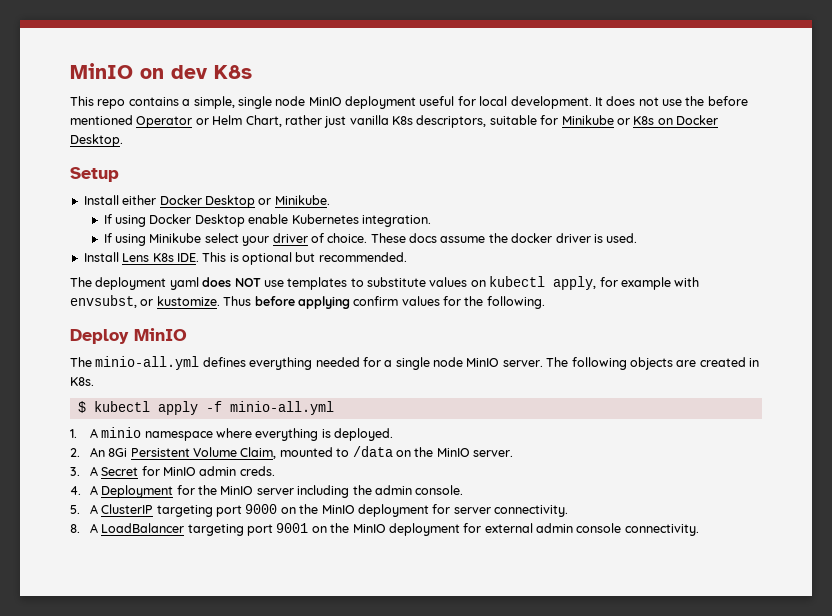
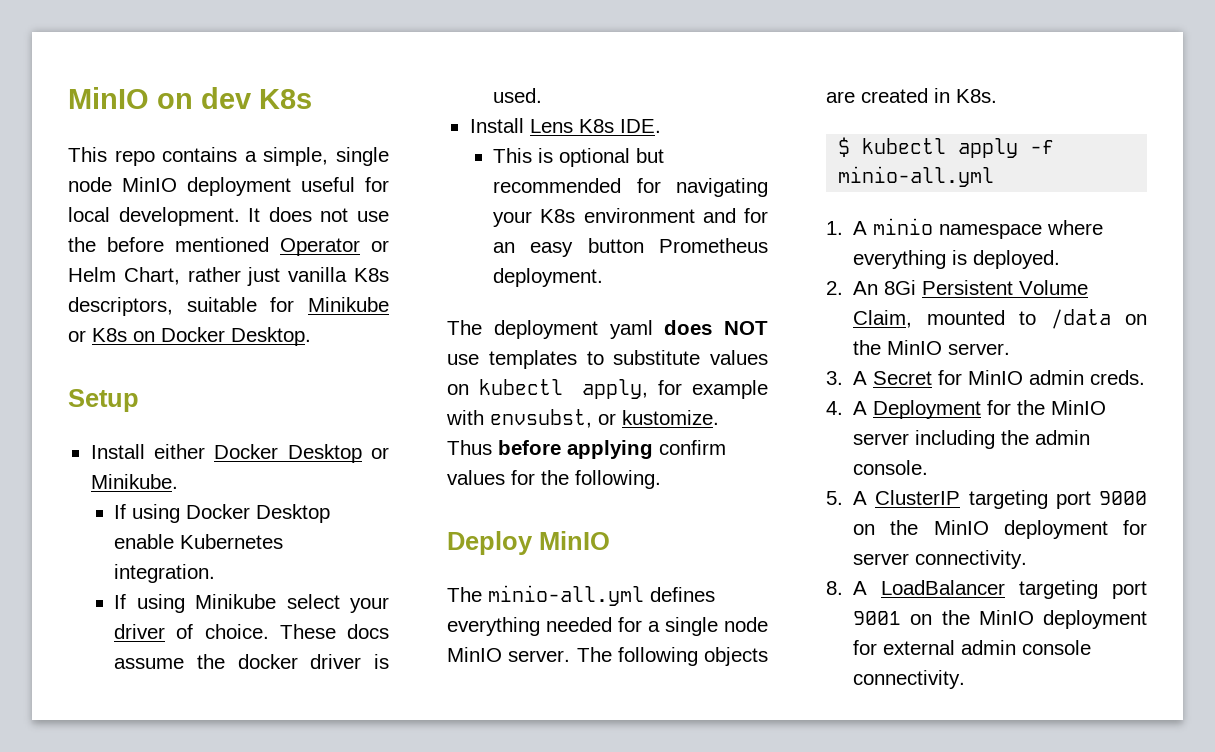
(199, 257) none -> (661, 126) //
[318,252,407,262] recommended. -> [493,178,768,197] [493,208,768,227] [493,238,768,257] [493,268,604,287] recommended for navigating your K8s environment and for an easy button Prometheus deployment.

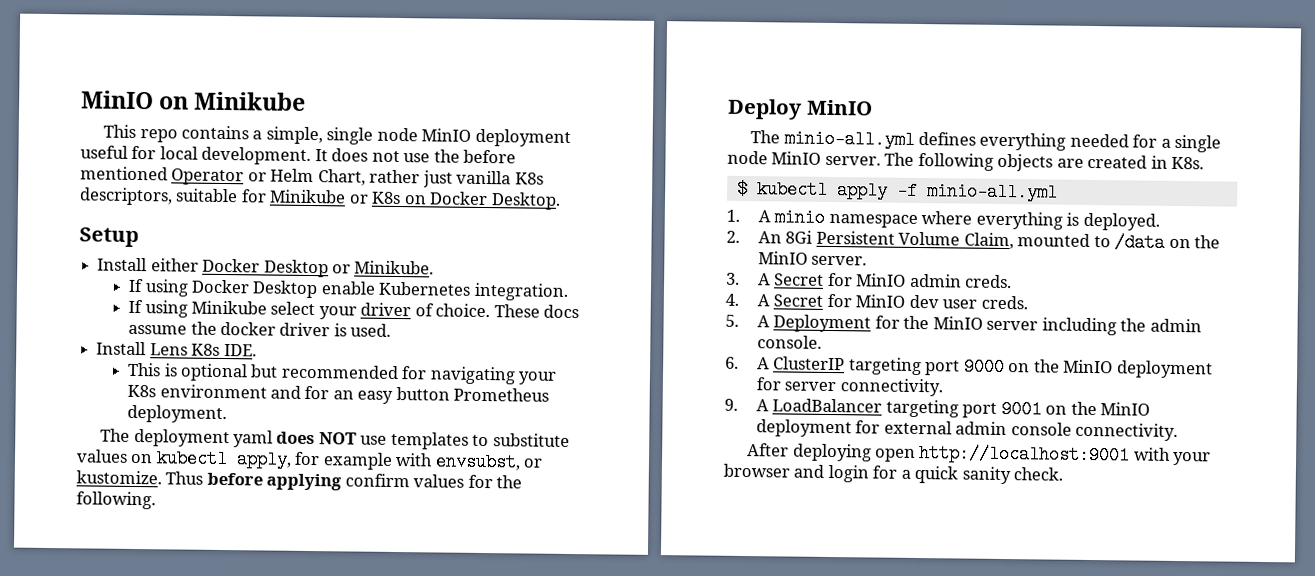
[201,87,312,109] dev K8s -> [194,91,307,111] Minikube
(868, 408) none -> [773,293,1028,310] [725,314,770,328] Secret for MinIO dev user creds. // 5. A
[826,491,843,505] 5. -> [725,356,739,369] 6.
[826,581,843,595] 8. -> [724,398,738,411] 9.
(966, 679) none -> [747,443,1212,466] [723,463,1064,485] // After deploying open http://localhost:9001 with your browser and login for a quick sanity check.

